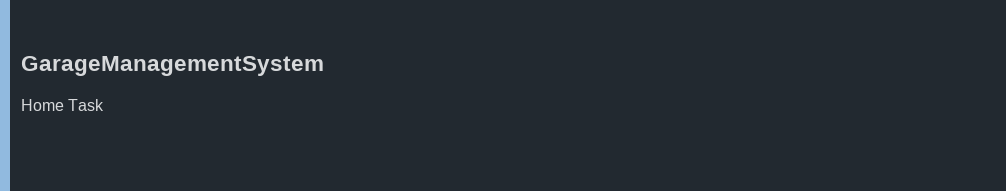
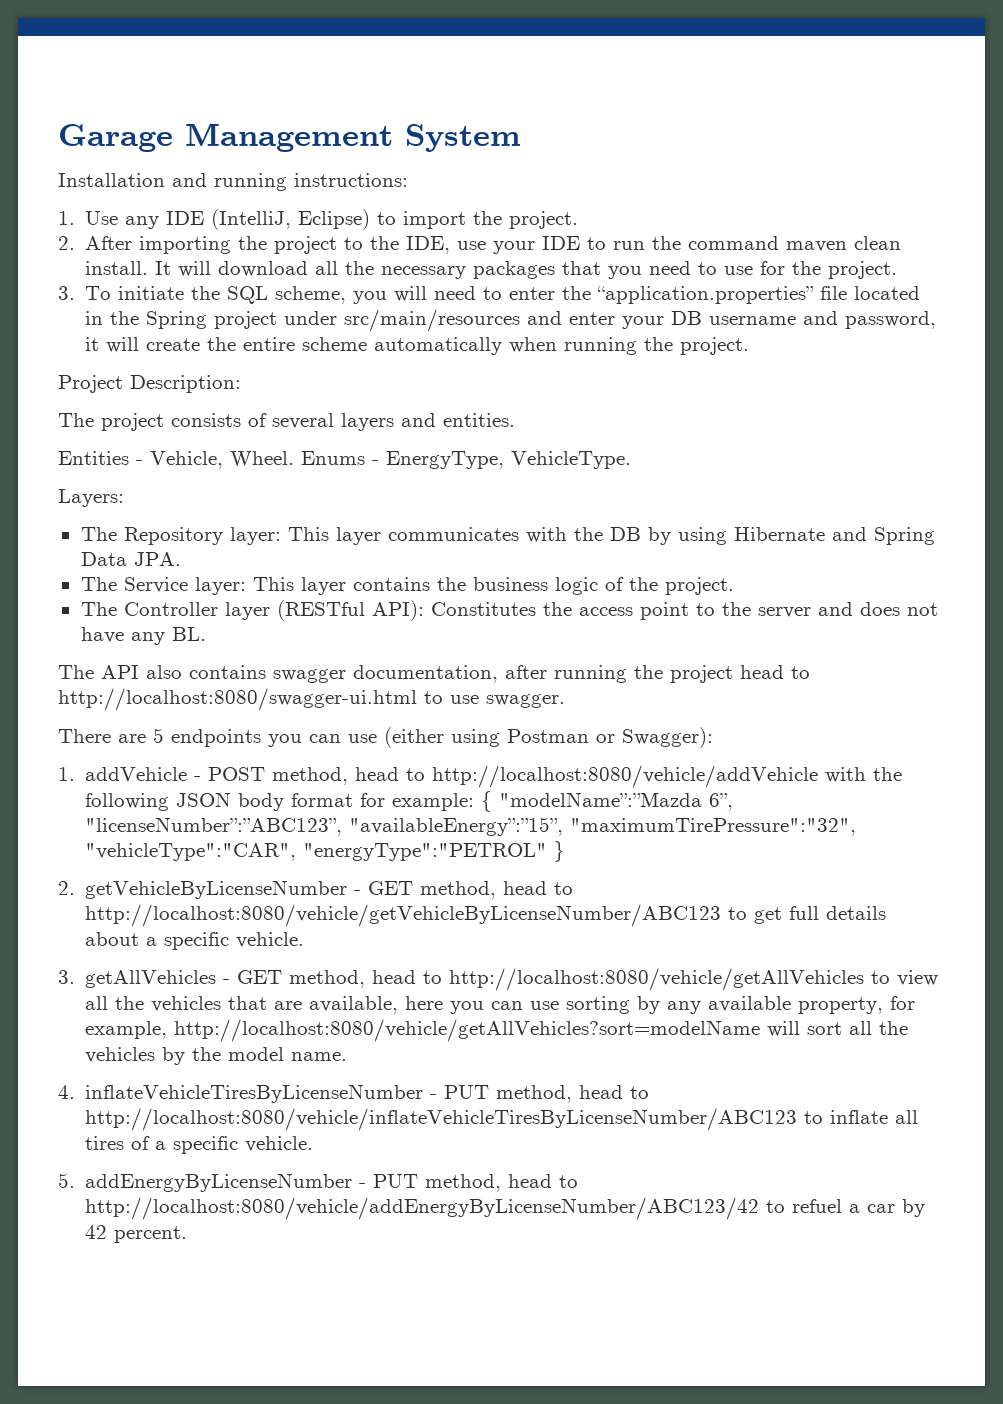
[21,56,324,76] [21,99,105,111] GarageManagementSystem // Home Task -> [58,123,521,152] [58,173,408,191] [58,209,579,230] [58,236,902,254] [85,261,898,279] [58,286,921,304] [85,309,937,332] [85,337,750,355] [58,375,241,393] [58,413,515,431] [58,451,631,469] [58,489,124,507] [80,527,935,545] [80,552,181,566] [80,577,734,595] [80,600,938,621] [80,627,206,645] [58,665,810,683] [58,688,565,711] [58,727,713,748] [58,765,903,788] [85,791,734,812] [85,817,857,836] [85,841,566,862] [58,880,574,899] [85,904,887,927] [85,932,305,950] [58,968,939,991] [85,996,916,1014] [85,1019,909,1042] [85,1047,348,1065] [58,1084,650,1103] [85,1108,919,1131] [85,1136,314,1154] [58,1173,579,1192] [85,1197,926,1220] [85,1225,188,1243] Garage Management System // Installation and running instructions: // 1. Use any IDE (IntelliJ, Eclipse) to import the project. // 2. After importing the project to the IDE, use your IDE to run the command maven clean install. It will download all the necessary packages that you need to use for the project. // 3. To initiate the SQL scheme, you will need to enter the “application.properties” file located in the Spring project under src/main/resources and enter your DB username and password, it will create the entire scheme automatically when running the project. // Project Description: // The project consists of several layers and entities. // Entities - Vehicle, Wheel. Enums - EnergyType, VehicleType. // Layers: // The Repository layer: This layer communicates with the DB by using Hibernate and Spring Data JPA. // The Service layer: This layer contains the business logic of the project. // The Controller layer (RESTful API): Constitutes the access point to the server and does not have any BL. // The API also contains swagger documentation, after running the project head to http://localhost:8080/swagger-ui.html to use swagger. // There are 5 endpoints you can use (either using Postman or Swagger): // 1. addVehicle - POST method, head to http://localhost:8080/vehicle/addVehicle with the following JSON body format for example: { "modelName”:”Mazda 6”, "licenseNumber”:”ABC123”, "availableEnergy”:”15”, "maximumTirePressure":"32", "vehicleType":"CAR", "energyType":"PETROL" } // 2. getVehicleByLicenseNumber - GET method, head to http://localhost:8080/vehicle/getVehicleByLicenseNumber/ABC123 to get full details about a specific vehicle. // 3. getAllVehicles - GET method, head to http://localhost:8080/vehicle/getAllVehicles to view all the vehicles that are available, here you can use sorting by any available property, for example, http://localhost:8080/vehicle/getAllVehicles?sort=modelName will sort all the vehicles by the model name. // 4. inflateVehicleTiresByLicenseNumber - PUT method, head to http://localhost:8080/vehicle/inflateVehicleTiresByLicenseNumber/ABC123 to inflate all tires of a specific vehicle. // 5. addEnergyByLicenseNumber - PUT method, head to http://localhost:8080/vehicle/addEnergyByLicenseNumber/ABC123/42 to refuel a car by 42 percent.

